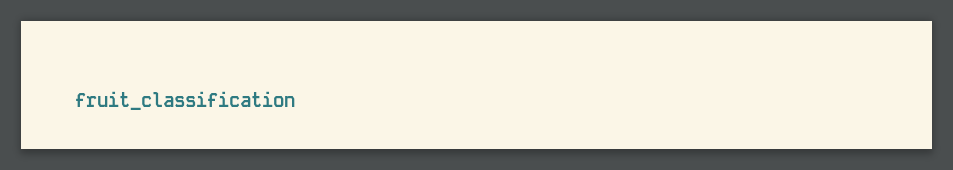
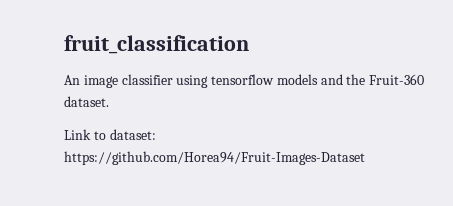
(295, 100) none -> [64,74,425,88] [64,96,109,107] [64,129,156,140] [64,151,365,165] // An image classifier using tensorflow models and the Fruit-360 dataset. // Link to dataset: https://github.com/Horea94/Fruit-Images-Dataset

